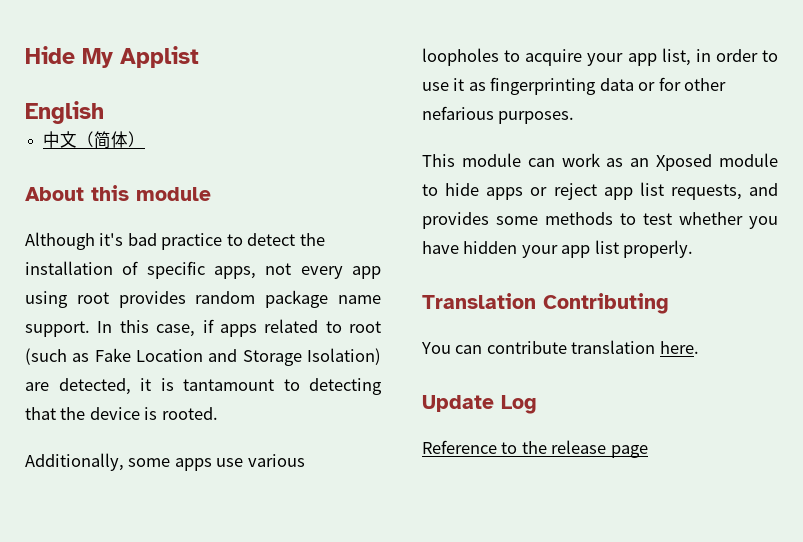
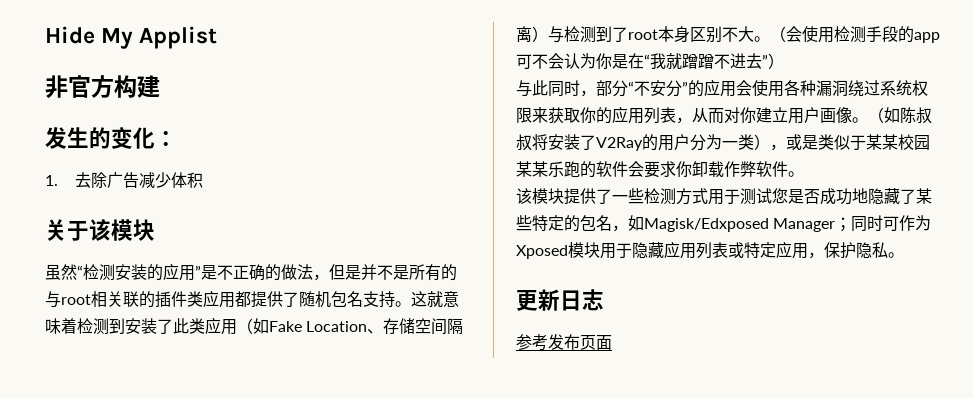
[25,101,104,124] [43,131,146,149] [25,185,211,201] [25,232,325,250] [25,261,381,279] [25,290,382,308] [25,319,381,337] [25,348,381,366] [25,378,382,395] [25,407,218,420] [25,453,305,471] [422,48,778,66] [422,77,727,95] [422,106,575,124] [422,153,778,171] [422,182,778,200] [422,212,778,229] [422,240,694,258] [422,293,669,314] [421,340,699,354] [422,395,537,414] [422,440,648,458] English // 中文（简体） // About this module // Although it's bad practice to detect the installation of specific apps, not every app using root provides random package name support. In this case, if apps related to root (such as Fake Location and Storage Isolation) are detected, it is tantamount to detecting that the device is rooted. // Additionally, some apps use various loopholes to acquire your app list, in order to use it as fingerprinting data or for other nefarious purposes. // This module can work as an Xposed module to hide apps or reject app list requests, and provides some methods to test whether you have hidden your app list properly. // Translation Contributing // You can contribute translation here. // Update Log // Reference to the release page -> [45,75,160,99] [45,127,177,149] [45,172,204,188] [45,219,155,241] [45,263,457,281] [45,290,459,308] [45,317,464,335] [516,26,940,43] [516,53,784,69] [516,79,928,97] [516,106,932,124] [516,134,930,151] [516,161,804,178] [516,188,932,205] [516,215,932,232] [516,241,904,259] [516,289,604,311] [516,334,612,351] 非官方构建 // 发生的变化： // 1.去除广告减少体积 // 关于该模块 // 虽然“检测安装的应用”是不正确的做法，但是并不是所有的与root相关联的插件类应用都提供了随机包名支持。这就意味着检测到安装了此类应用（如Fake Location、存储空间隔离）与检测到了root本身区别不大。（会使用检测手段的app可不会认为你是在“我就蹭蹭不进去”） // 与此同时，部分“不安分”的应用会使用各种漏洞绕过系统权限来获取你的应用列表，从而对你建立用户画像。（如陈叔叔将安装了V2Ray的用户分为一类），或是类似于某某校园某某乐跑的软件会要求你卸载作弊软件。 // 该模块提供了一些检测方式用于测试您是否成功地隐藏了某些特定的包名，如Magisk/Edxposed Manager；同时可作为Xposed模块用于隐藏应用列表或特定应用，保护隐私。 // 更新日志 // 参考发布页面

